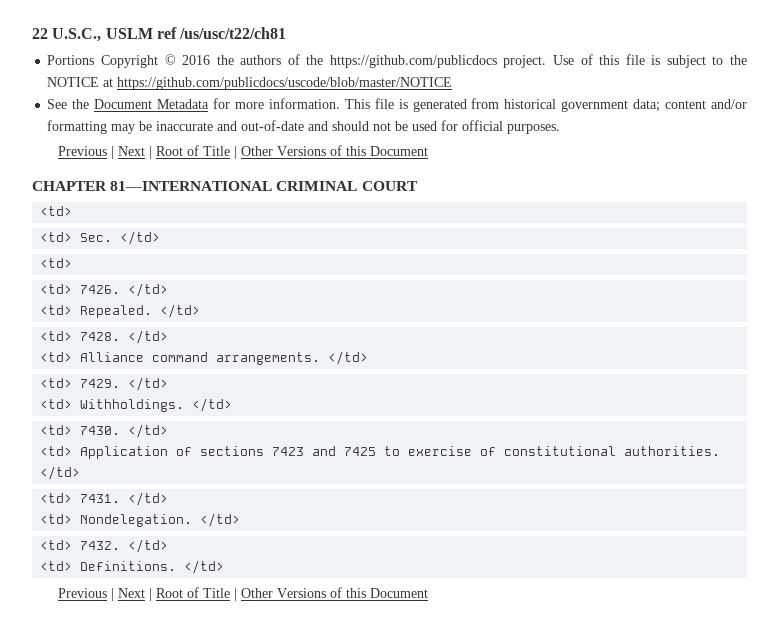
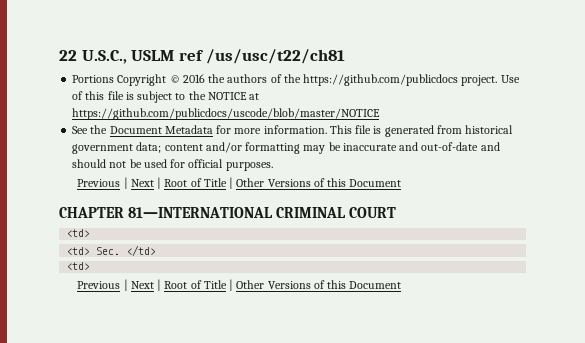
[40,283,169,297] [40,304,201,318] [40,330,169,344] [40,351,369,365] [40,377,169,391] [40,398,233,412] [40,424,169,438] [40,446,721,459] [40,466,81,480] [40,492,169,506] [40,513,241,527] [40,539,169,553] [40,560,225,574] // <td> 7426. </td> // <td> Repealed. </td> // <td> 7428. </td> // <td> Alliance command arrangements. </td> // <td> 7429. </td> // <td> Withholdings. </td> // <td> 7430. </td> // <td> Application of sections 7423 and 7425 to exercise of constitutional authorities. </td> // <td> 7431. </td> // <td> Nondelegation. </td> // <td> 7432. </td> // <td> Definitions. </td> -> (91, 266) none

